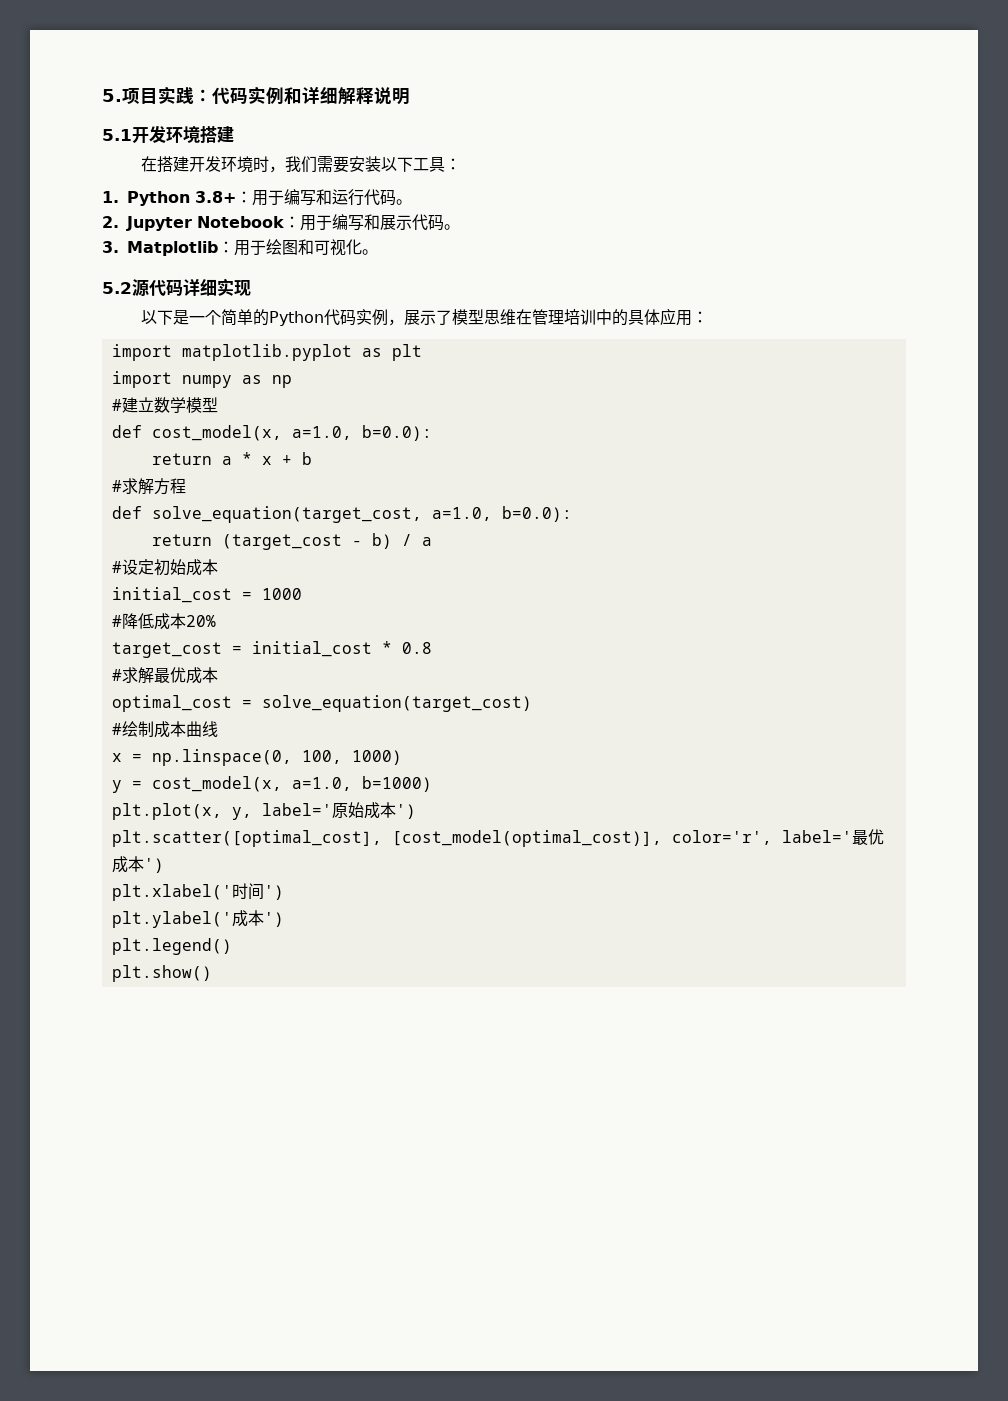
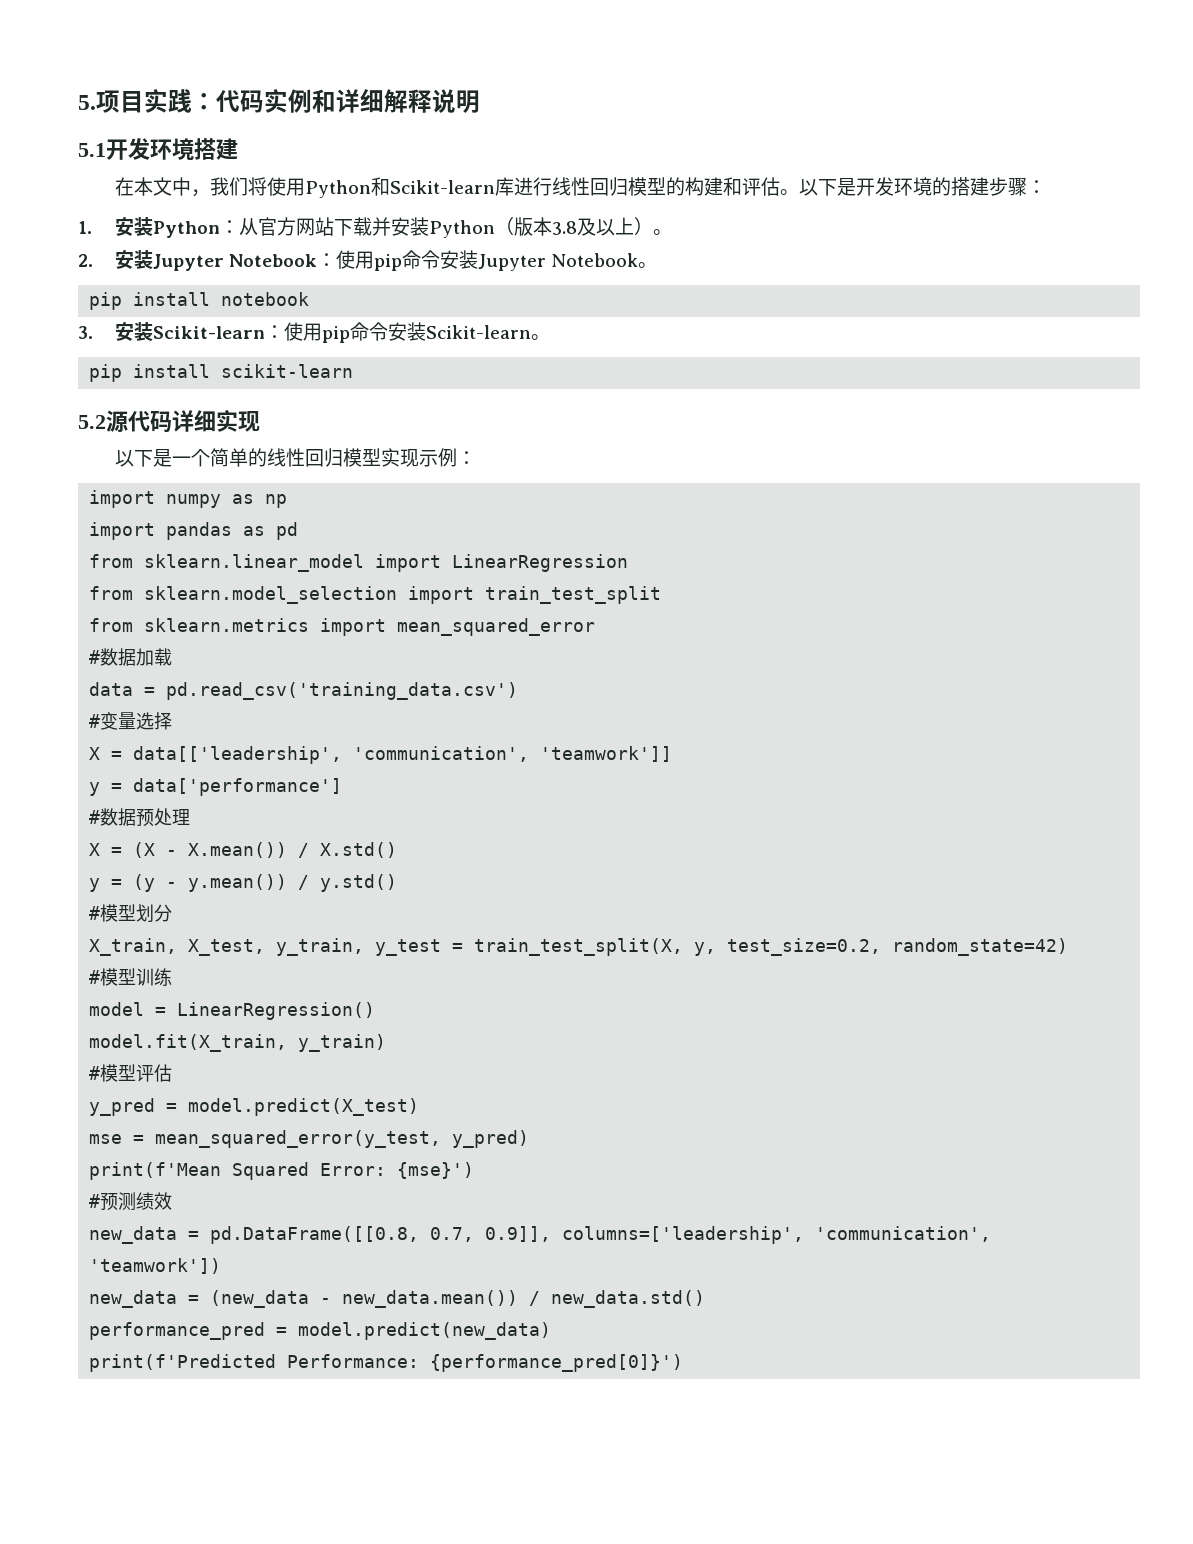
[157,156,462,173] [102,189,396,206] 搭建开发环境时，我们需要安装以下工具： // 1. Python 3.8+：用于编写和运行代码 -> [134,177,1047,198] [78,217,653,238] 本文中，我们将使用Python和Scikit-learn库进行线性回归模型的构建和评估。以下是开发环境的搭建步骤： // 1.安装Python：从官方网站下载并安装Python（版本3.8及以上）
(119, 222) none -> [114,250,153,269] 安装
[300,214,460,231] [102,239,378,256] 用于编写和展示代码。 // 3. Matplotlib：用于绘图和可视化。 -> [336,250,658,271] [89,292,310,310] [78,322,550,343] [89,364,354,382] 使用pip命令安装Jupyter Notebook。 // pip install notebook // 3.安装Scikit-learn：使用pip命令安装Scikit-learn。 // pip install scikit-learn
[269,308,709,326] [111,344,422,361] [111,371,292,388] [111,397,218,413] [111,425,432,441] [151,452,312,465] [111,478,186,495] [111,506,572,523] [151,533,432,550] [111,559,218,576] [111,587,302,603] [111,613,216,630] [111,641,432,658] [111,667,218,684] [111,695,532,712] [111,721,218,738] [111,749,402,766] [111,776,432,793] [111,802,416,820] [111,829,884,847] [111,856,164,873] [111,883,284,901] [111,910,284,928] [111,938,232,955] [111,965,212,982] Python代码实例，展示了模型思维在管理培训中的具体应用： // import matplotlib.pyplot as plt // import numpy as np // #建立数学模型 // def cost_model(x, a=1.0, b=0.0): // return a * x + b // #求解方程 // def solve_equation(target_cost, a=1.0, b=0.0): // return (target_cost - b) / a // #设定初始成本 // initial_cost = 1000 // #降低成本20% // target_cost = initial_cost * 0.8 // #求解最优成本 // optimal_cost = solve_equation(target_cost) // #绘制成本曲线 // x = np.linspace(0, 100, 1000) // y = cost_model(x, a=1.0, b=1000) // plt.plot(x, y, label='原始成本') // plt.scatter([optimal_cost], [cost_model(optimal_cost)], color='r', label='最优成本') // plt.xlabel('时间') // plt.ylabel('成本') // plt.legend() // plt.show() -> [267,448,477,467] [89,490,288,508] [89,522,299,540] [89,554,629,572] [89,586,662,604] [89,618,596,636] [89,648,173,666] [89,682,519,700] [89,712,173,730] [89,746,673,764] [89,778,343,796] [89,808,191,827] [89,842,398,858] [89,874,398,892] [89,904,173,922] [89,938,1069,956] [89,968,173,986] [89,1002,376,1020] [89,1034,387,1052] [89,1064,173,1082] [89,1098,420,1116] [89,1130,530,1148] [89,1162,475,1180] [89,1192,173,1211] [89,1226,992,1244] [89,1258,222,1274] [89,1290,706,1308] [89,1322,552,1340] [89,1354,684,1372] 线性回归模型实现示例： // import numpy as np // import pandas as pd // from sklearn.linear_model import LinearRegression // from sklearn.model_selection import train_test_split // from sklearn.metrics import mean_squared_error // #数据加载 // data = pd.read_csv('training_data.csv') // #变量选择 // X = data[['leadership', 'communication', 'teamwork']] // y = data['performance'] // #数据预处理 // X = (X - X.mean()) / X.std() // y = (y - y.mean()) / y.std() // #模型划分 // X_train, X_test, y_train, y_test = train_test_split(X, y, test_size=0.2, random_state=42) // #模型训练 // model = LinearRegression() // model.fit(X_train, y_train) // #模型评估 // y_pred = model.predict(X_test) // mse = mean_squared_error(y_test, y_pred) // print(f'Mean Squared Error: {mse}') // #预测绩效 // new_data = pd.DataFrame([[0.8, 0.7, 0.9]], columns=['leadership', 'communication', 'teamwork']) // new_data = (new_data - new_data.mean()) / new_data.std() // performance_pred = model.predict(new_data) // print(f'Predicted Performance: {performance_pred[0]}')

